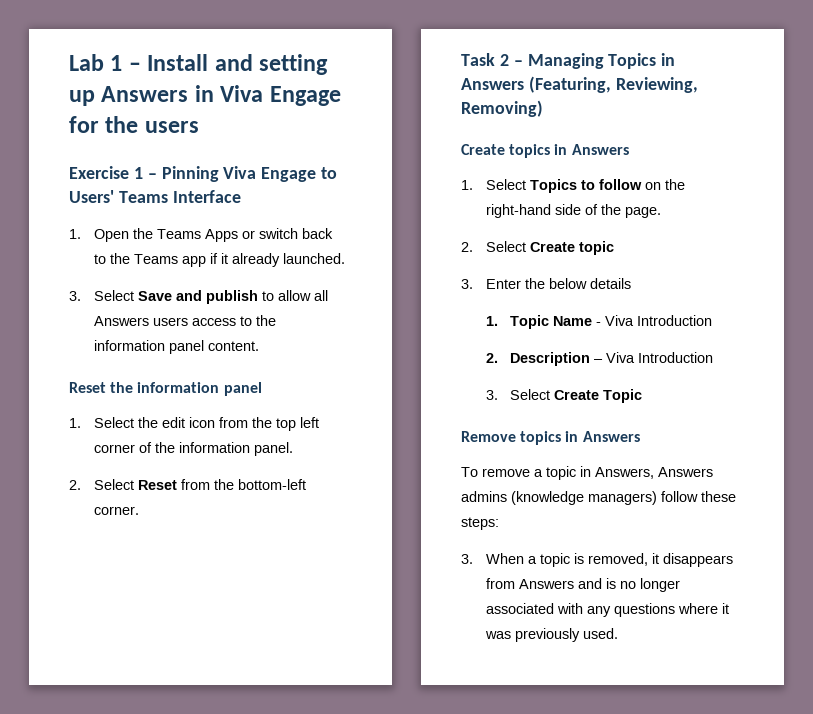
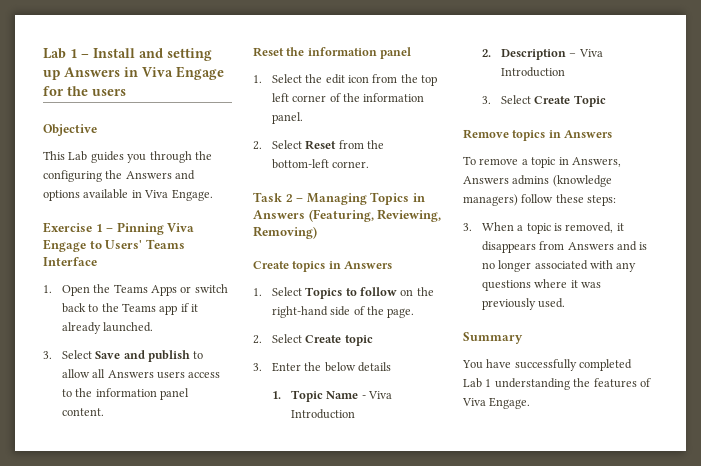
(199, 127) none -> [43,124,97,136] [43,151,212,163] [43,170,196,182] [43,189,213,201] // Objective // This Lab guides you through the configuring the Answers and options available in Viva Engage.
(618, 633) none -> [463,332,523,344] [462,359,633,371] [463,378,651,390] [462,397,531,409] // Summary // You have successfully completed Lab 1 understanding the features of Viva Engage.

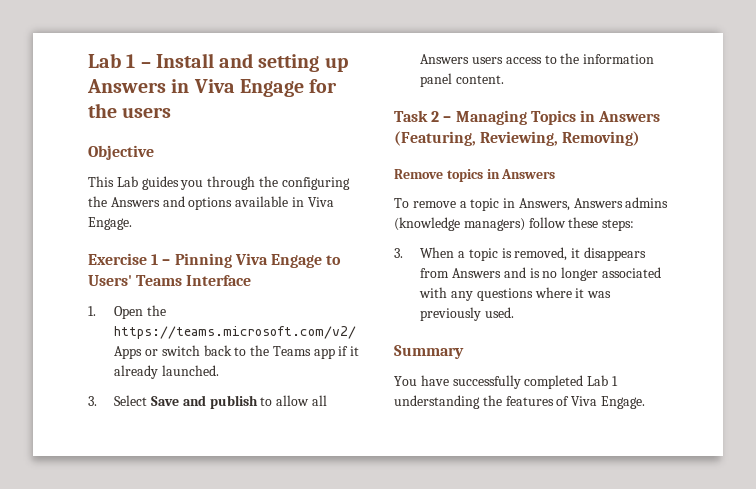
[113,284,148,293] Teams -> [114,326,357,339] https://teams.microsoft.com/v2/
[253,47,412,59] [253,74,438,86] [271,93,425,102] [271,112,303,124] [253,140,385,150] [271,159,370,169] // Reset the information panel // 1. Select the edit icon from the top left corner of the information panel. // 2. Select Reset from the bottom-left corner. -> (504, 79) none
[253,261,393,272] [253,287,434,299] [271,306,415,318] [253,334,373,346] [253,362,392,372] [271,390,393,402] [290,409,355,419] [481,49,603,60] [500,67,565,77] [481,95,606,107] // Create topics in Answers // 1. Select Topics to follow on the right-hand side of the page. // 2. Select Create topic // 3. Enter the below details // 1. Topic Name - Viva Introduction // 2. Description – Viva Introduction // 3. Select Create Topic -> (641, 138) none

